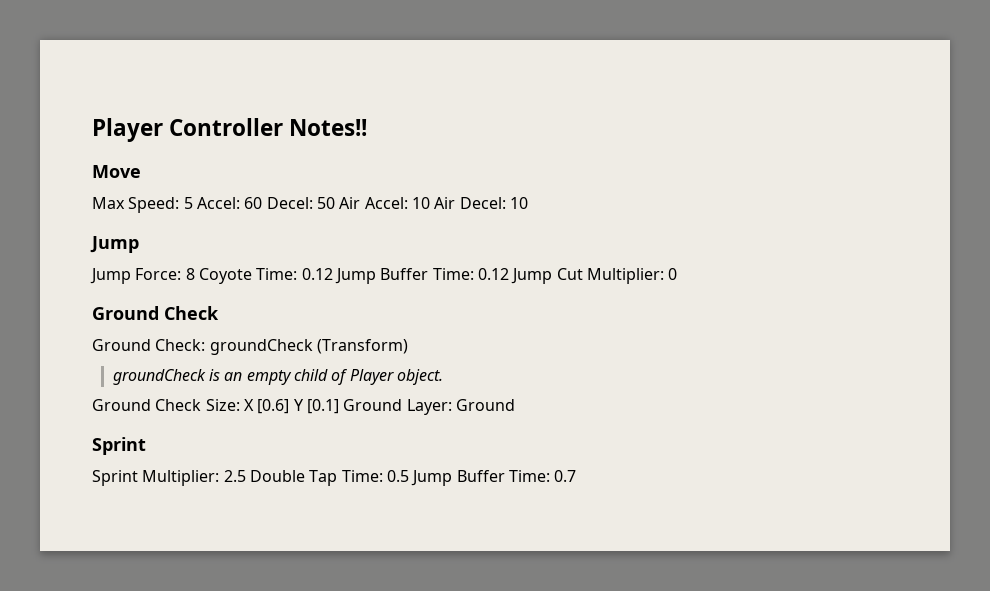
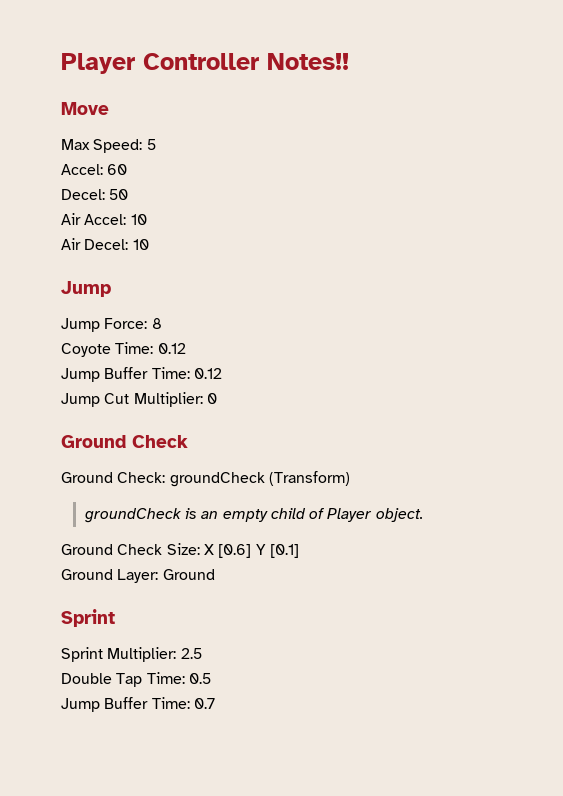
(193, 203) none -> (156, 144) //
(263, 203) none -> (128, 169) //
(335, 203) none -> (129, 194) //
(430, 203) none -> (147, 219) //
(195, 274) none -> (162, 323) //
(333, 274) none -> (186, 348) //
(509, 274) none -> (222, 373) //
(339, 406) none -> (299, 551) //
(246, 476) none -> (202, 653) //
(409, 476) none -> (211, 678) //

